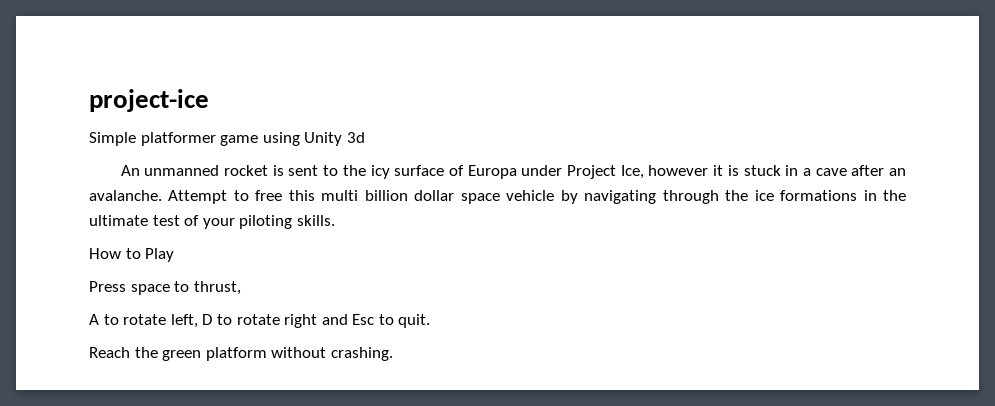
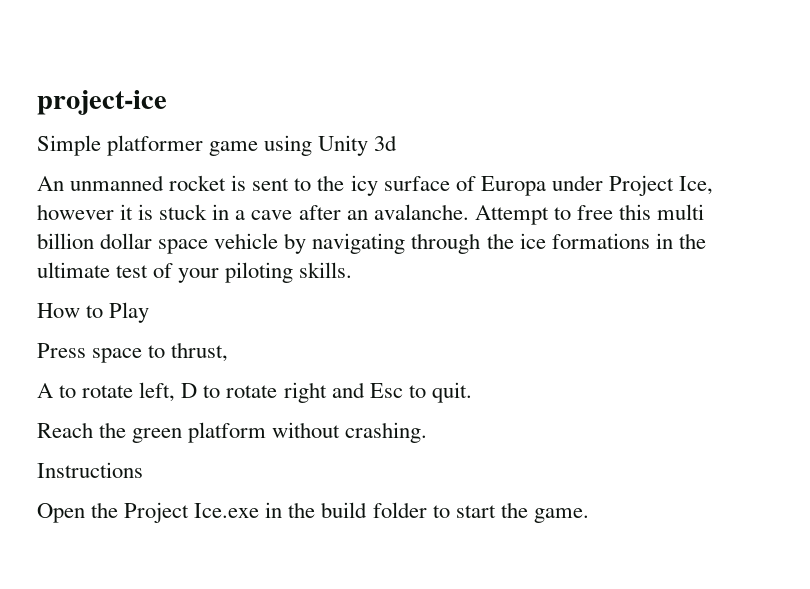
(393, 354) none -> [37,462,143,478] [37,502,589,523] // Instructions // Open the Project Ice.exe in the build folder to start the game.

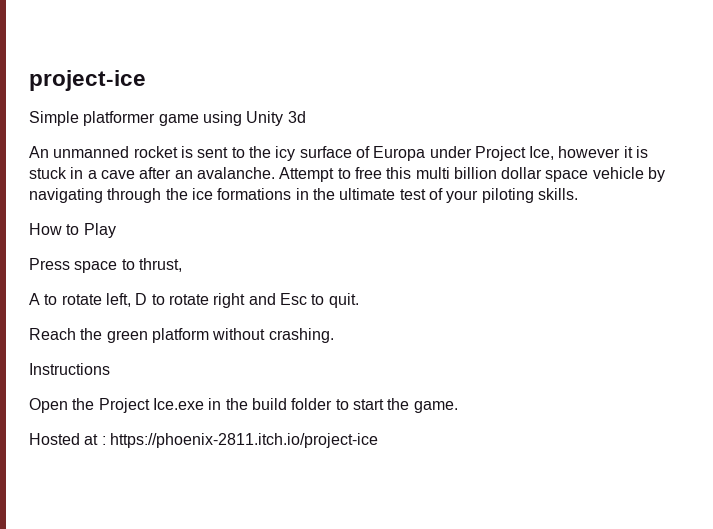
(589, 515) none -> [29,433,378,448] // Hosted at : https://phoenix-2811.itch.io/project-ice

